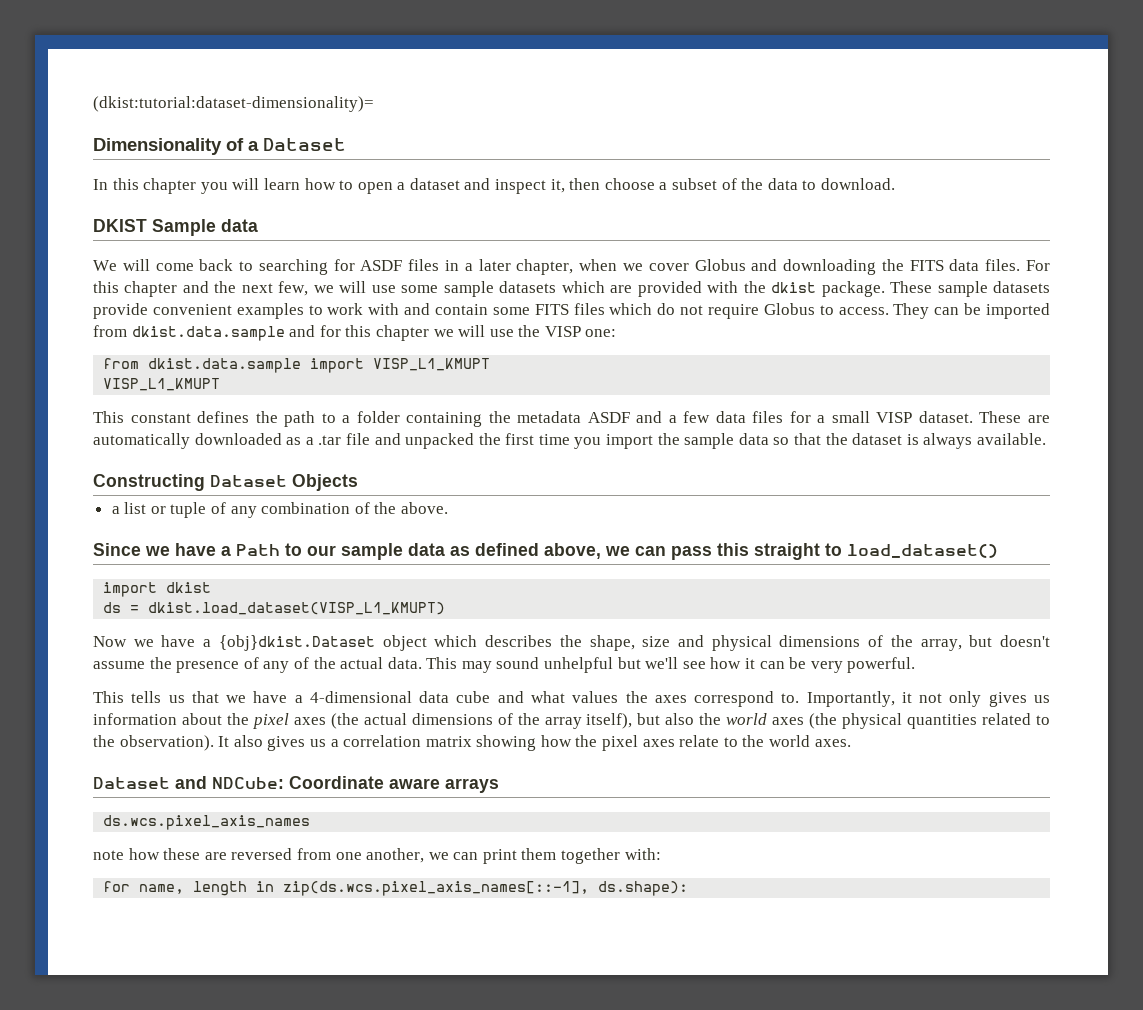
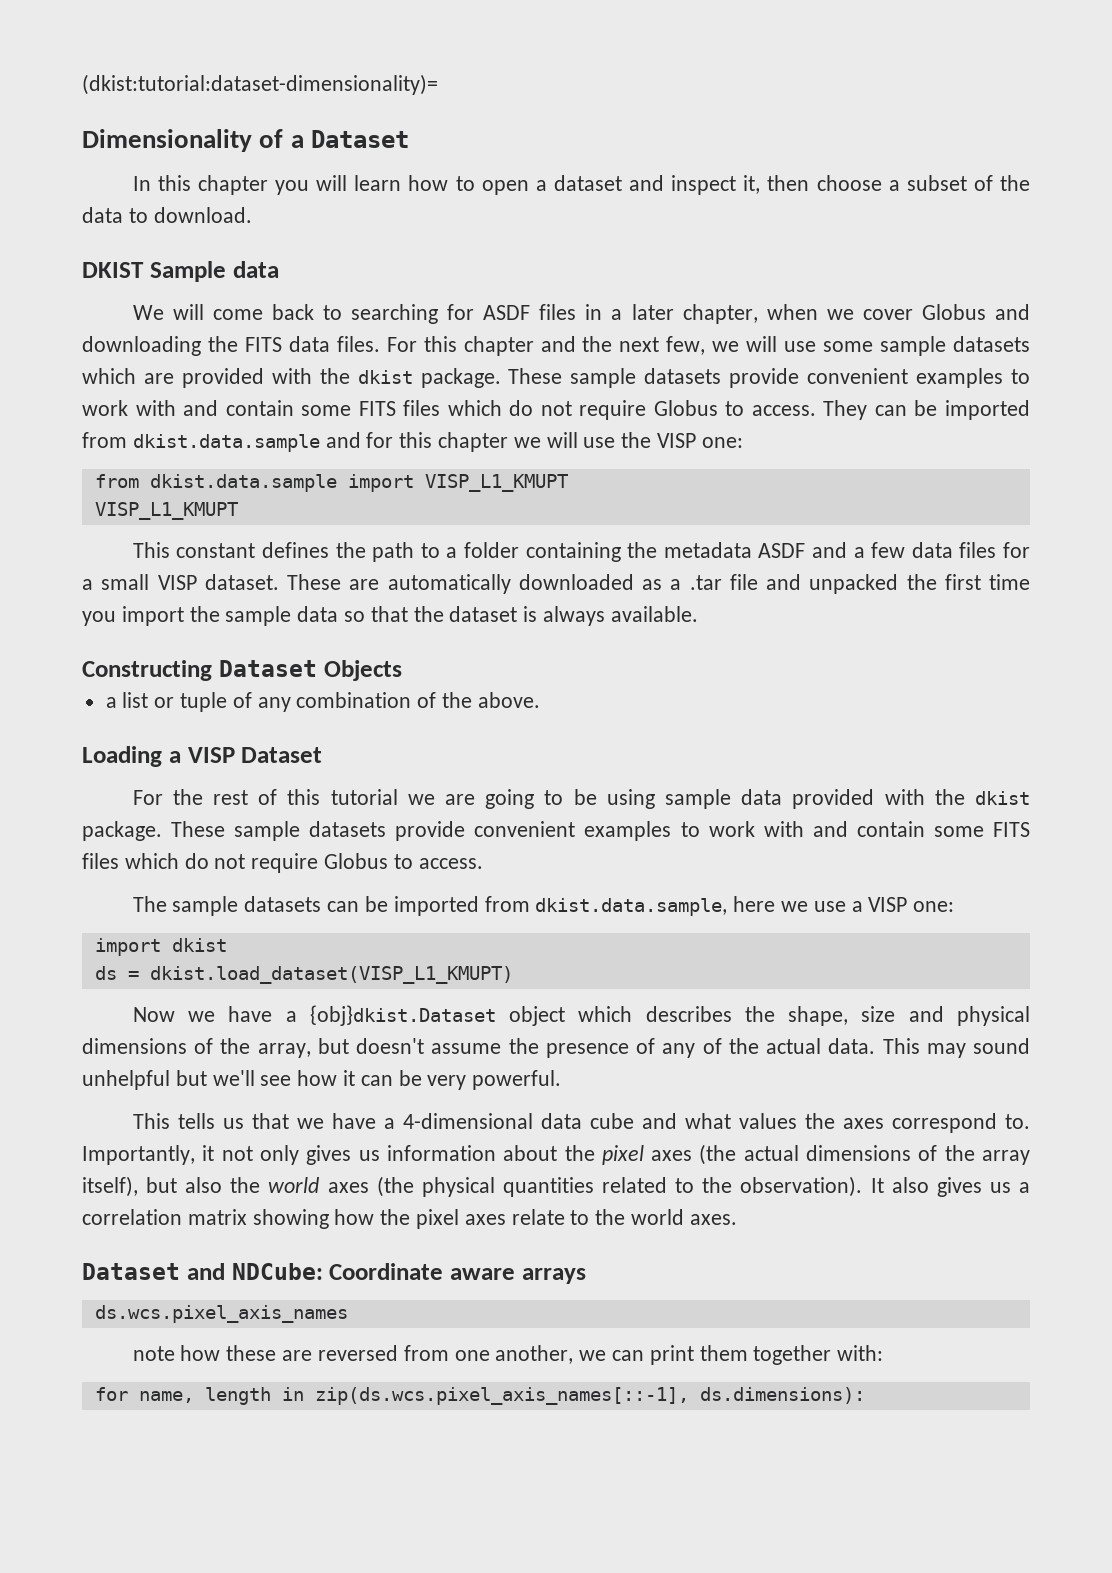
[93,543,998,560] Since we have a Path to our sample data as defined above, we can pass this straight to load_dataset() -> [82,746,323,767] [132,789,1030,809] [82,821,1031,841] [82,853,483,873] [132,896,955,916] Loading a VISP Dataset // For the rest of this tutorial we are going to be using sample data provided with the dkist package. These sample datasets provide convenient examples to work with and contain some FITS files which do not require Globus to access. // The sample datasets can be imported from dkist.data.sample, here we use a VISP one:
[598,881,689,896] ds.shape): -> [699,1387,865,1404] ds.dimensions):

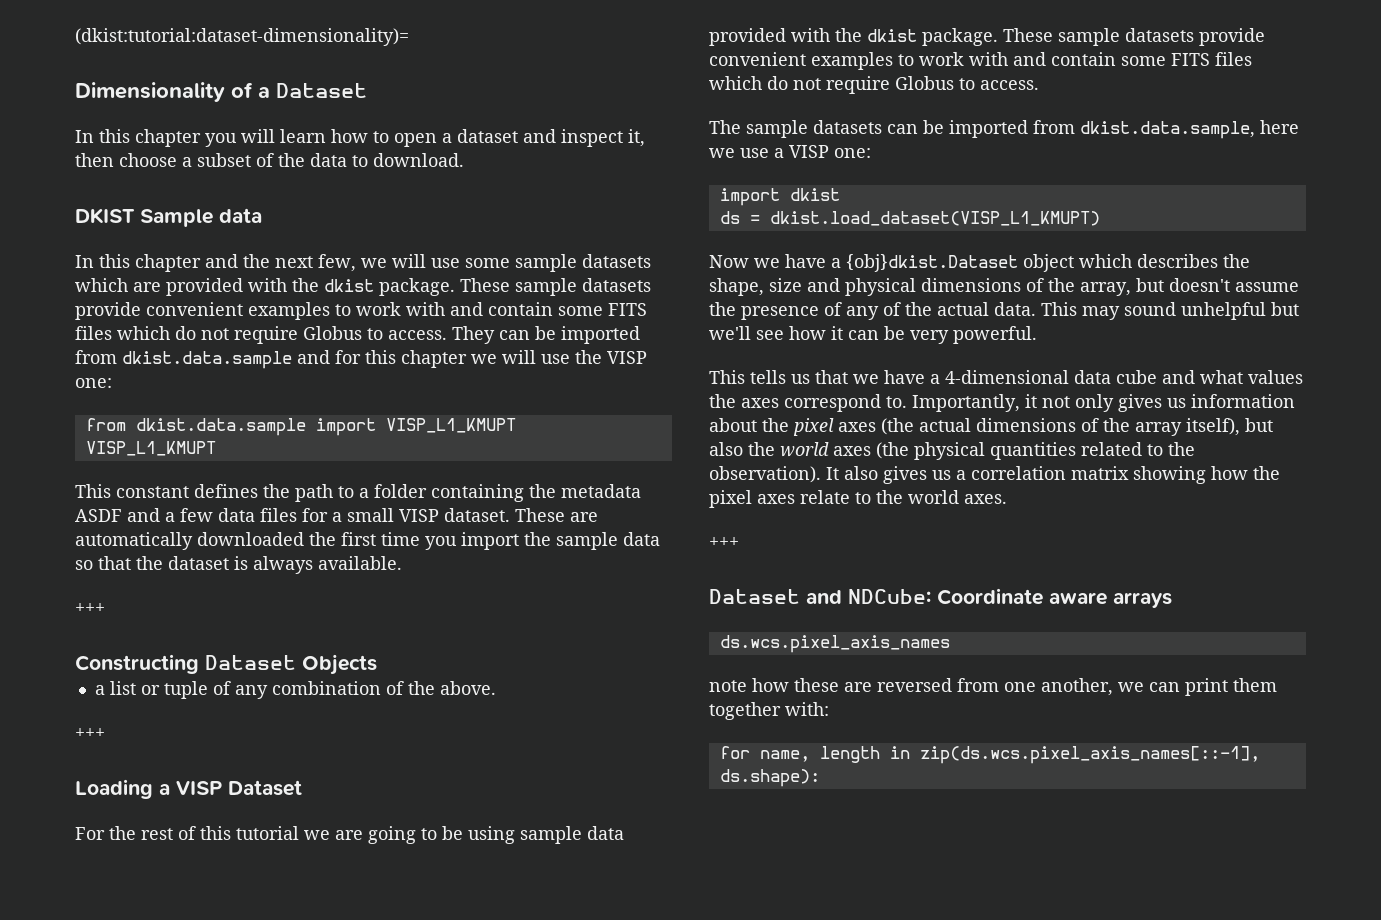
[132,304,1030,324] [82,336,417,356] We will come back to searching for ASDF files in a later chapter, when we cover Globus and downloading the FITS data files. For -> [75,255,94,268] In
[642,574,899,594] as a .tar file and unpacked -> (304, 539) none
(698, 614) none -> [75,603,105,614] // +++
(540, 700) none -> [75,728,105,739] // +++
(737, 1219) none -> [709,537,739,548] // +++
[699,1387,865,1404] ds.dimensions): -> [719,769,820,787] ds.shape):

